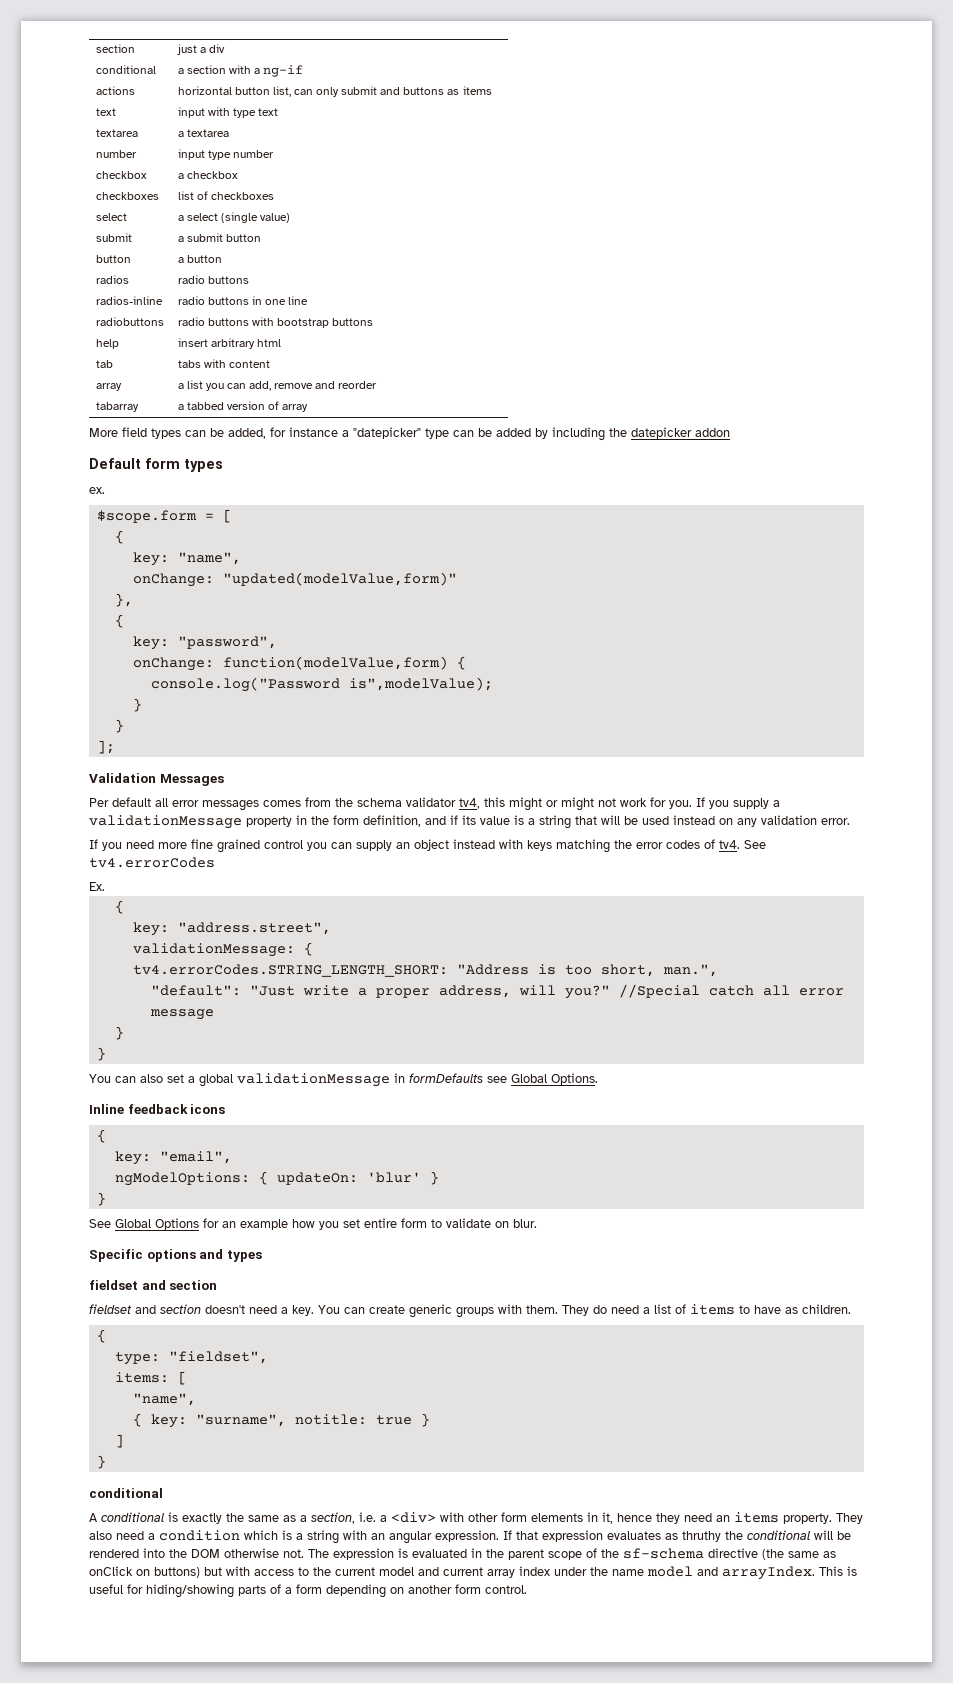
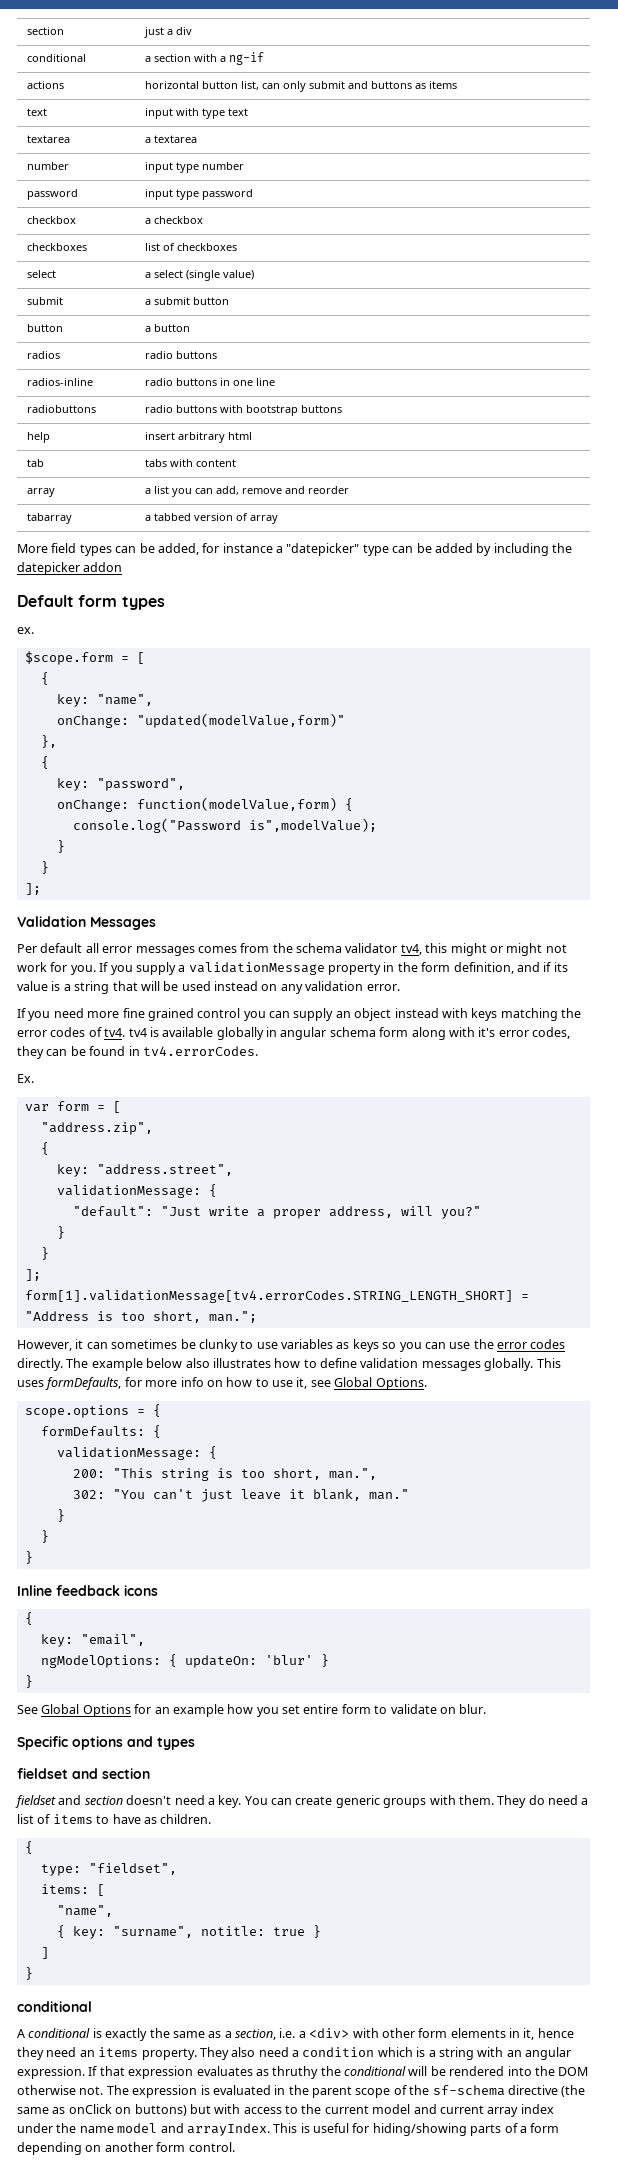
(274, 154) none -> [26,189,78,200] [144,189,253,200] // password | input type password
[744,840,766,849] [89,857,215,868] [89,882,105,891] See tv4.errorCodes // Ex. -> [128,1027,570,1040] [17,1046,258,1059] [17,1074,34,1083] [24,1101,121,1113] [40,1122,153,1135] tv4 is available globally in angular schema form along with it's error codes, they can be found in tv4.errorCodes. // Ex. // var form = [ // "address.zip",
[132,964,718,977] // tv4.errorCodes.STRING_LENGTH_SHORT: "Address is too short, man.", -> (217, 1190) none
[618,984,844,998] [149,1009,214,1020] [114,1026,124,1040] [96,1047,106,1061] [89,1073,598,1087] //Special catch all error message // } // } // You can also set a global validationMessage in formDefaults see Global Options. -> [56,1226,65,1239] [40,1247,49,1260] [24,1269,41,1281] [24,1290,529,1303] [24,1311,257,1323] [17,1339,566,1352] [17,1358,561,1371] [17,1377,427,1390] [24,1404,161,1418] [40,1425,161,1438] [56,1446,217,1460] [72,1468,377,1481] [72,1489,409,1502] [56,1509,65,1522] [40,1530,49,1543] [24,1551,33,1564] // } // } // ]; // form[1].validationMessage[tv4.errorCodes.STRING_LENGTH_SHORT] = "Address is too short, man."; // However, it can sometimes be clunky to use variables as keys so you can use the error codes directly. The example below also illustrates how to define validation messages globally. This uses formDefaults, for more info on how to use it, see Global Options. // scope.options = { // formDefaults: { // validationMessage: { // 200: "This string is too short, man.", // 302: "You can't just leave it blank, man." // } // } // }

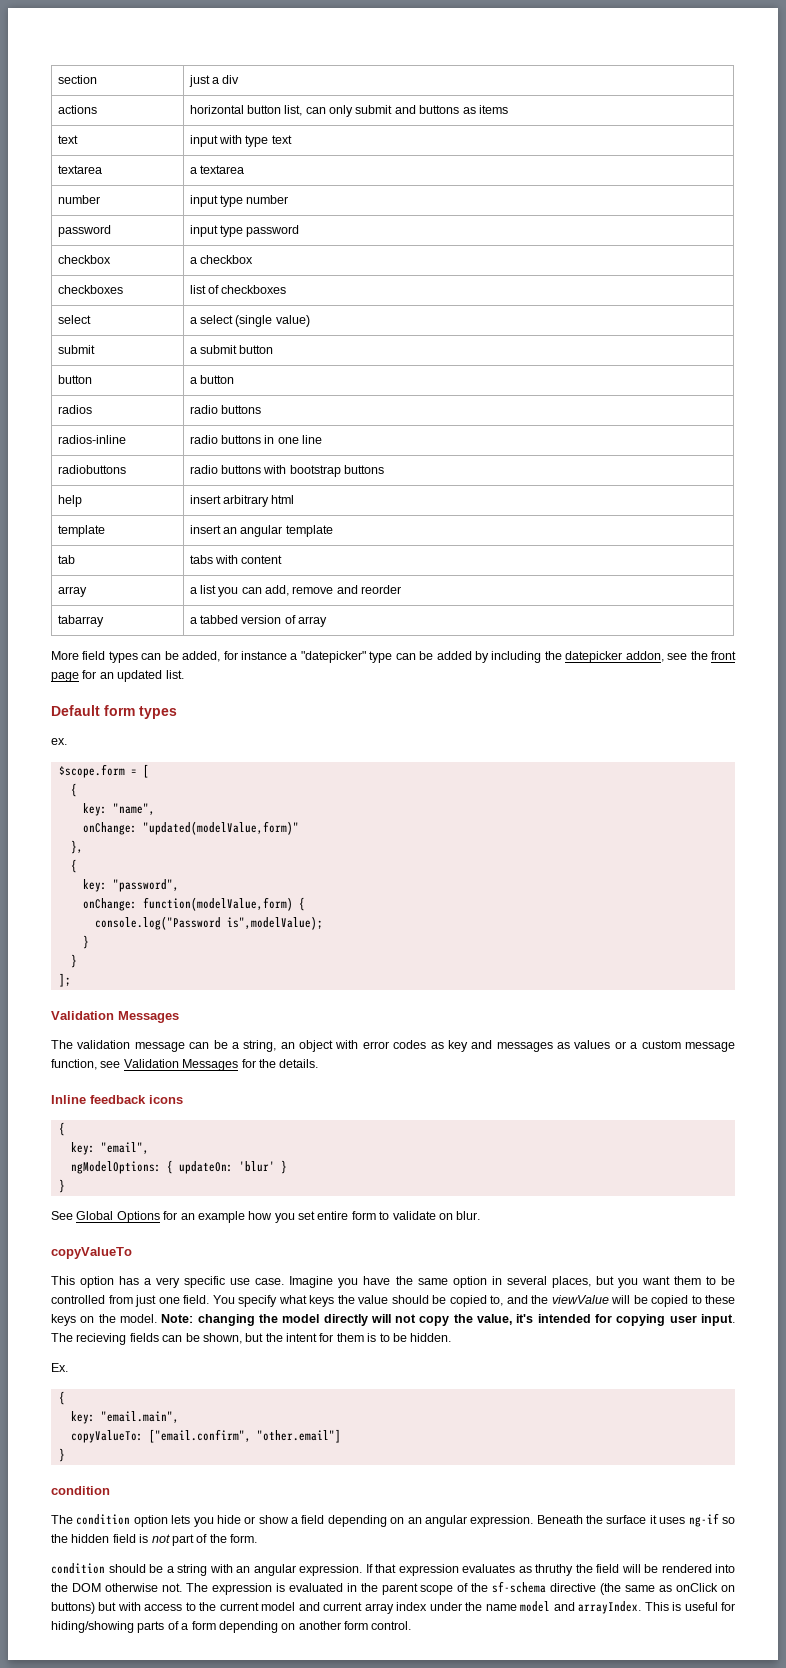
[26,54,86,62] [144,52,264,65] // conditional | a section with a ng-if -> (240, 79) none
(252, 436) none -> [57,525,105,537] [189,525,333,537] // template | insert an angular template
[83,562,123,572] addon -> [625,651,737,662] [51,670,184,682] addon, see the front page for an updated list.
[17,943,567,956] [17,962,568,975] [17,981,400,994] [17,1008,581,1021] [17,1027,570,1040] [17,1046,258,1059] [17,1074,34,1083] [24,1101,121,1113] [40,1122,153,1135] [40,1142,49,1155] [56,1164,233,1177] [56,1184,217,1198] [72,1206,481,1219] [56,1226,65,1239] [40,1247,49,1260] [24,1269,41,1281] [24,1290,529,1303] [24,1311,257,1323] [17,1339,566,1352] [17,1358,561,1371] [17,1377,427,1390] [24,1404,161,1418] [40,1425,161,1438] [56,1446,217,1460] [72,1468,377,1481] [72,1489,409,1502] [56,1509,65,1522] [40,1530,49,1543] [24,1551,33,1564] Per default all error messages comes from the schema validator tv4, this might or might not work for you. If you supply a validationMessage property in the form definition, and if its value is a string that will be used instead on any validation error. // If you need more fine grained control you can supply an object instead with keys matching the error codes of tv4. tv4 is available globally in angular schema form along with it's error codes, they can be found in tv4.errorCodes. // Ex. // var form = [ // "address.zip", // { // key: "address.street", // validationMessage: { // "default": "Just write a proper address, will you?" // } // } // ]; // form[1].validationMessage[tv4.errorCodes.STRING_LENGTH_SHORT] = "Address is too short, man."; // However, it can sometimes be clunky to use variables as keys so you can use the error codes directly. The example below also illustrates how to define validation messages globally. This uses formDefaults, for more info on how to use it, see Global Options. // scope.options = { // formDefaults: { // validationMessage: { // 200: "This string is too short, man.", // 302: "You can't just leave it blank, man." // } // } // } -> [51,1040,736,1052] [51,1059,319,1071] The validation message can be a string, an object with error codes as key and messages as values or a custom message function, see Validation Messages for the details.
[17,1736,195,1750] [17,1768,150,1779] [15,1795,589,1808] [17,1814,212,1824] [24,1841,33,1854] [40,1863,177,1876] [40,1884,105,1896] [56,1905,113,1917] [56,1925,321,1939] [40,1947,49,1959] [24,1967,33,1980] [17,2001,92,2012] [17,2028,574,2041] [17,2047,426,2060] Specific options and types // fieldset and section // fieldset and section doesn't need a key. You can create generic groups with them. They do need a list of items to have as children. // { // type: "fieldset", // items: [ // "name", // { key: "surname", notitle: true } // ] // } // conditional // A conditional is exactly the same as a section, i.e. a <div> with other form elements in it, hence they need an items property. They also need a condition which is -> [51,1247,132,1259] [51,1276,735,1288] [51,1295,735,1307] [51,1314,735,1326] [51,1333,452,1345] [51,1363,68,1372] [58,1391,65,1405] [70,1411,179,1424] [70,1429,341,1443] [58,1448,65,1462] [51,1486,110,1495] [51,1513,736,1527] [51,1534,257,1546] [51,1563,163,1574] copyValueTo // This option has a very specific use case. Imagine you have the same option in several places, but you want them to be controlled from just one field. You specify what keys the value should be copied to, and the viewValue will be copied to these keys on the model. Note: changing the model directly will not copy the value, it's intended for copying user input. The recieving fields can be shown, but the intent for them is to be hidden. // Ex. // { // key: "email.main", // copyValueTo: ["email.confirm", "other.email"] // } // condition // The condition option lets you hide or show a field depending on an angular expression. Beneath the surface it uses ng-if so the hidden field is not part of the form. // condition should be
[344,2066,406,2076] conditional -> [596,1564,619,1573] field

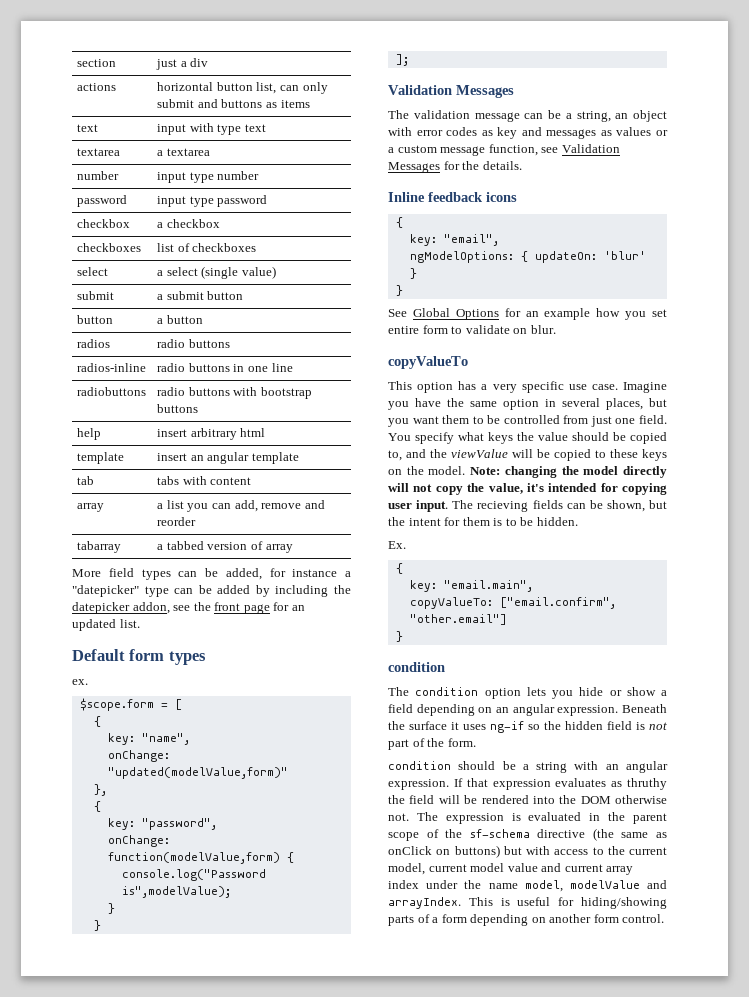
[261,1602,296,1611] model -> [388,863,538,875] model, current model value
[520,1601,551,1612] model -> [524,880,640,892] model, modelValue

